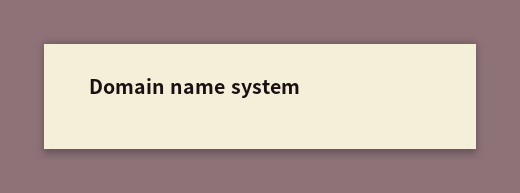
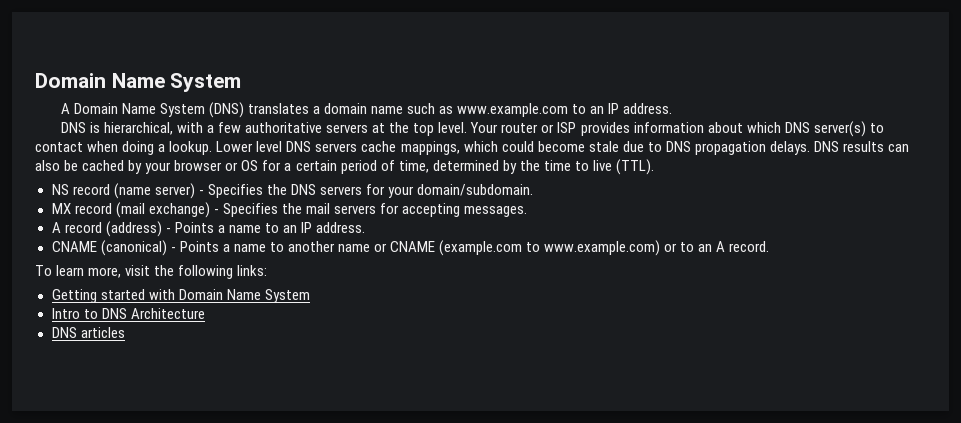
[89,78,300,98] Domain name system -> [35,73,242,92] [60,102,673,118] [60,121,884,137] [35,141,910,155] [35,159,654,175] [51,183,534,199] [51,202,528,218] [51,221,366,237] [51,240,770,256] [35,265,268,279] [51,289,310,303] [51,308,205,319] [51,327,125,338] Domain Name System // A Domain Name System (DNS) translates a domain name such as www.example.com to an IP address. // DNS is hierarchical, with a few authoritative servers at the top level. Your router or ISP provides information about which DNS server(s) to contact when doing a lookup. Lower level DNS servers cache mappings, which could become stale due to DNS propagation delays. DNS results can also be cached by your browser or OS for a certain period of time, determined by the time to live (TTL). // NS record (name server) - Specifies the DNS servers for your domain/subdomain. // MX record (mail exchange) - Specifies the mail servers for accepting messages. // A record (address) - Points a name to an IP address. // CNAME (canonical) - Points a name to another name or CNAME (example.com to www.example.com) or to an A record. // To learn more, visit the following links: // Getting started with Domain Name System // Intro to DNS Architecture // DNS articles

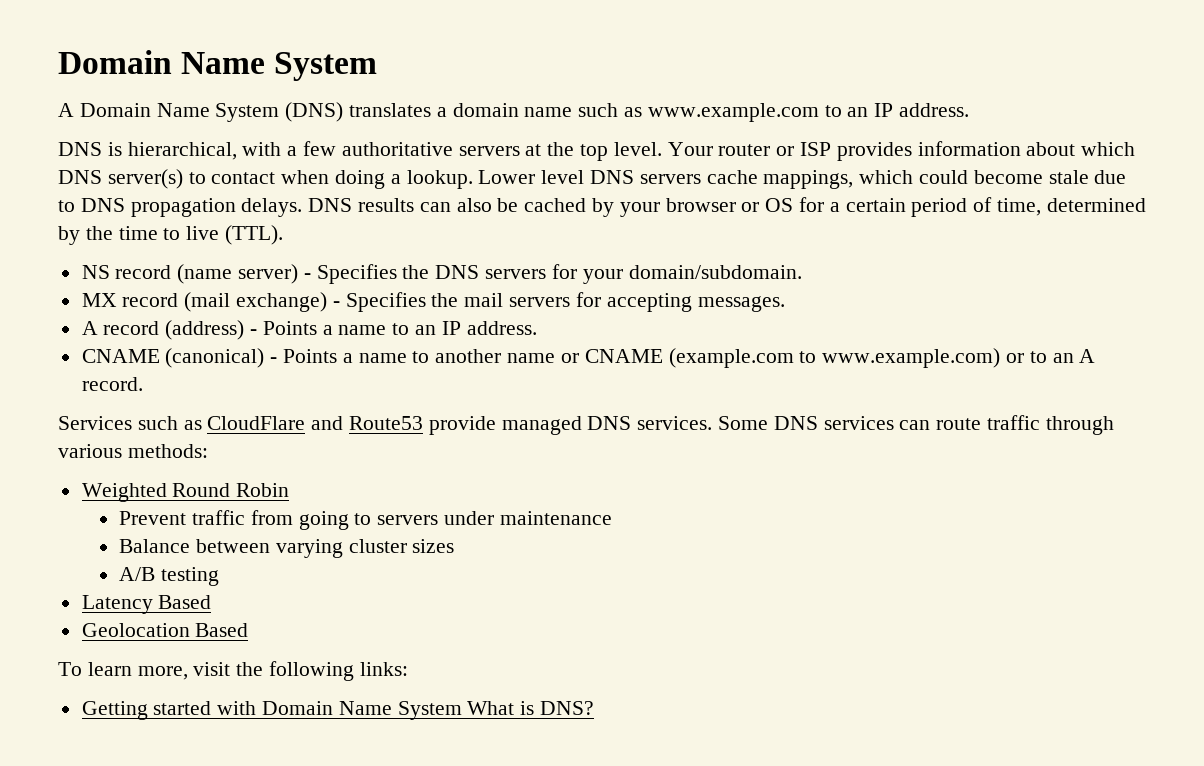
(770, 246) none -> [58,415,1114,435] [58,444,208,458] [81,483,290,502] [119,510,612,530] [119,539,455,558] [119,567,219,586] [81,595,212,614] [81,623,249,637] // Services such as CloudFlare and Route53 provide managed DNS services. Some DNS services can route traffic through various methods: // Weighted Round Robin // Prevent traffic from going to servers under maintenance // Balance between varying cluster sizes // A/B testing // Latency Based // Geolocation Based
[51,308,205,319] [51,327,125,338] // Intro to DNS Architecture // DNS articles -> [467,701,595,715] What is DNS?

